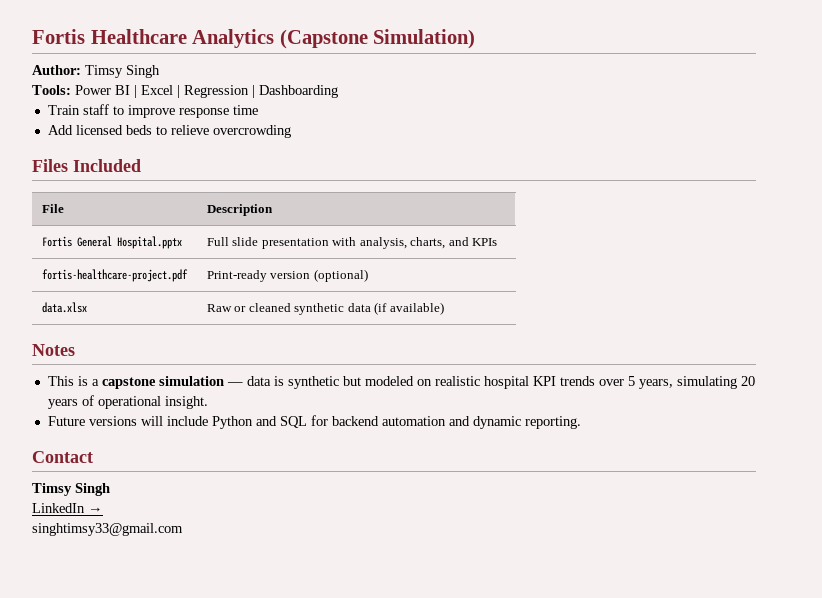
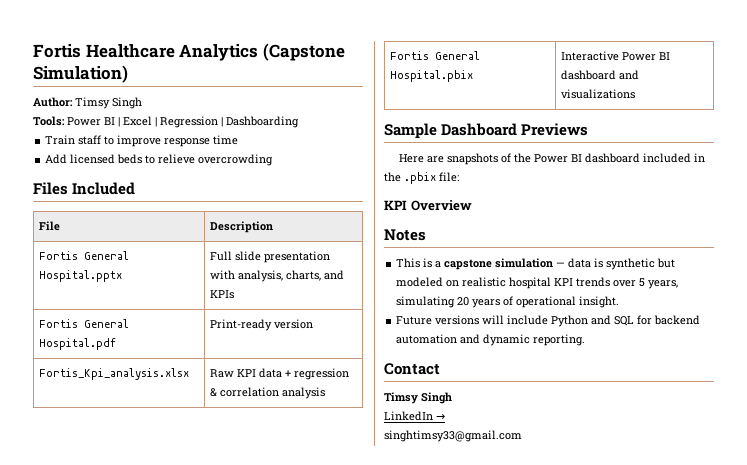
[41,269,188,282] fortis-healthcare-project.pdf -> [39,319,130,328] [39,338,117,350] Fortis General Hospital.pdf
[313,269,368,282] [41,302,87,313] (optional) // data.xlsx -> [39,368,190,380] // Fortis_Kpi_analysis.xlsx
[234,302,444,315] or cleaned synthetic data (if available) -> [237,368,350,380] [210,387,326,399] [390,51,481,60] [390,70,474,82] [561,51,671,61] [561,70,640,80] [561,89,636,99] [384,123,589,139] [398,153,705,165] [384,172,459,184] [384,200,472,211] KPI data + regression & correlation analysis // Fortis General Hospital.pbix | Interactive Power BI dashboard and visualizations // Sample Dashboard Previews // Here are snapshots of the Power BI dashboard included in the .pbix file: // KPI Overview

